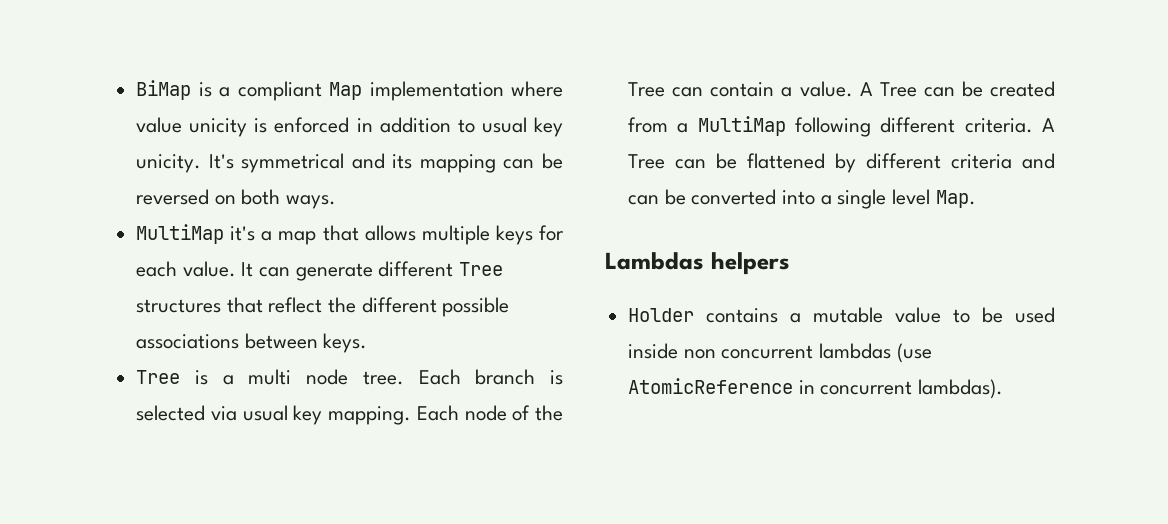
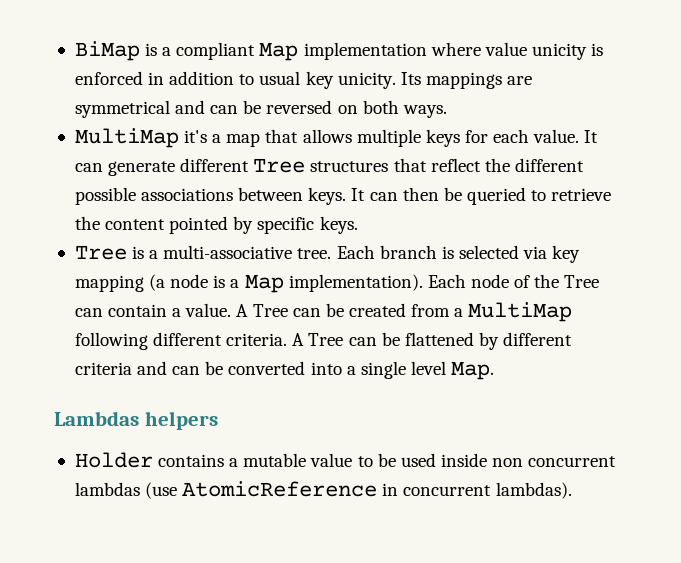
[208,153,496,173] It's symmetrical and its mapping -> [400,72,533,89] [74,100,206,118] Its mappings are symmetrical and
(368, 343) none -> [351,187,612,205] [74,216,358,234] It can then be queried to retrieve the content pointed by specific keys.
[248,369,349,385] multi node -> [163,245,293,259] multi-associative
[242,405,412,425] usual key mapping. -> [552,245,581,263] [74,274,423,293] key mapping (a node is a Map implementation).

